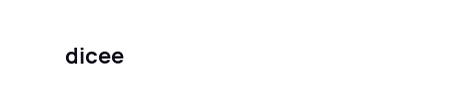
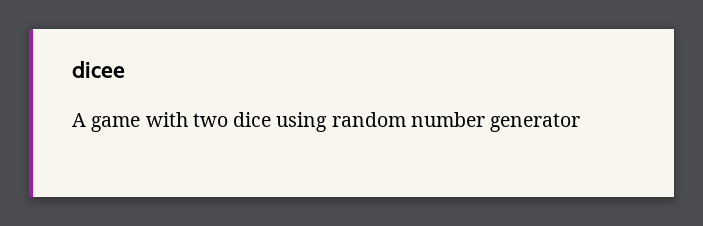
(125, 55) none -> [72,112,581,132] // A game with two dice using random number generator

